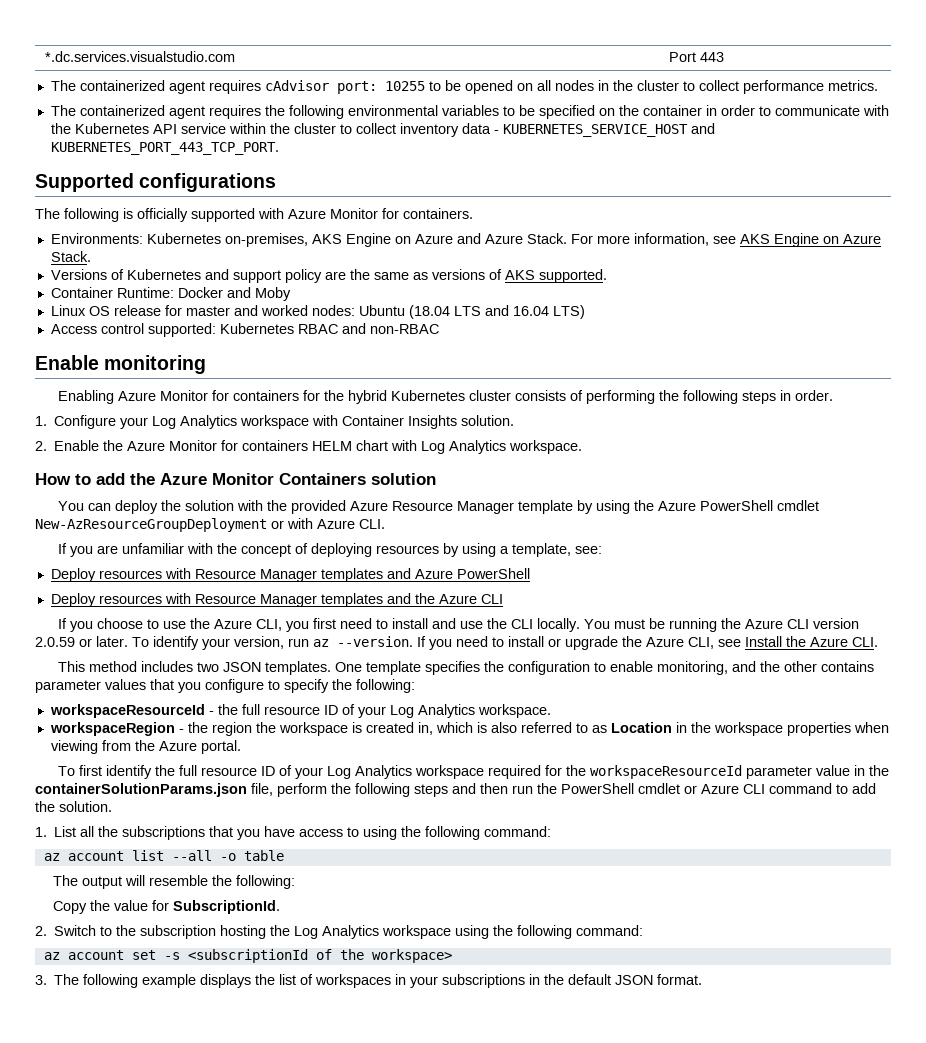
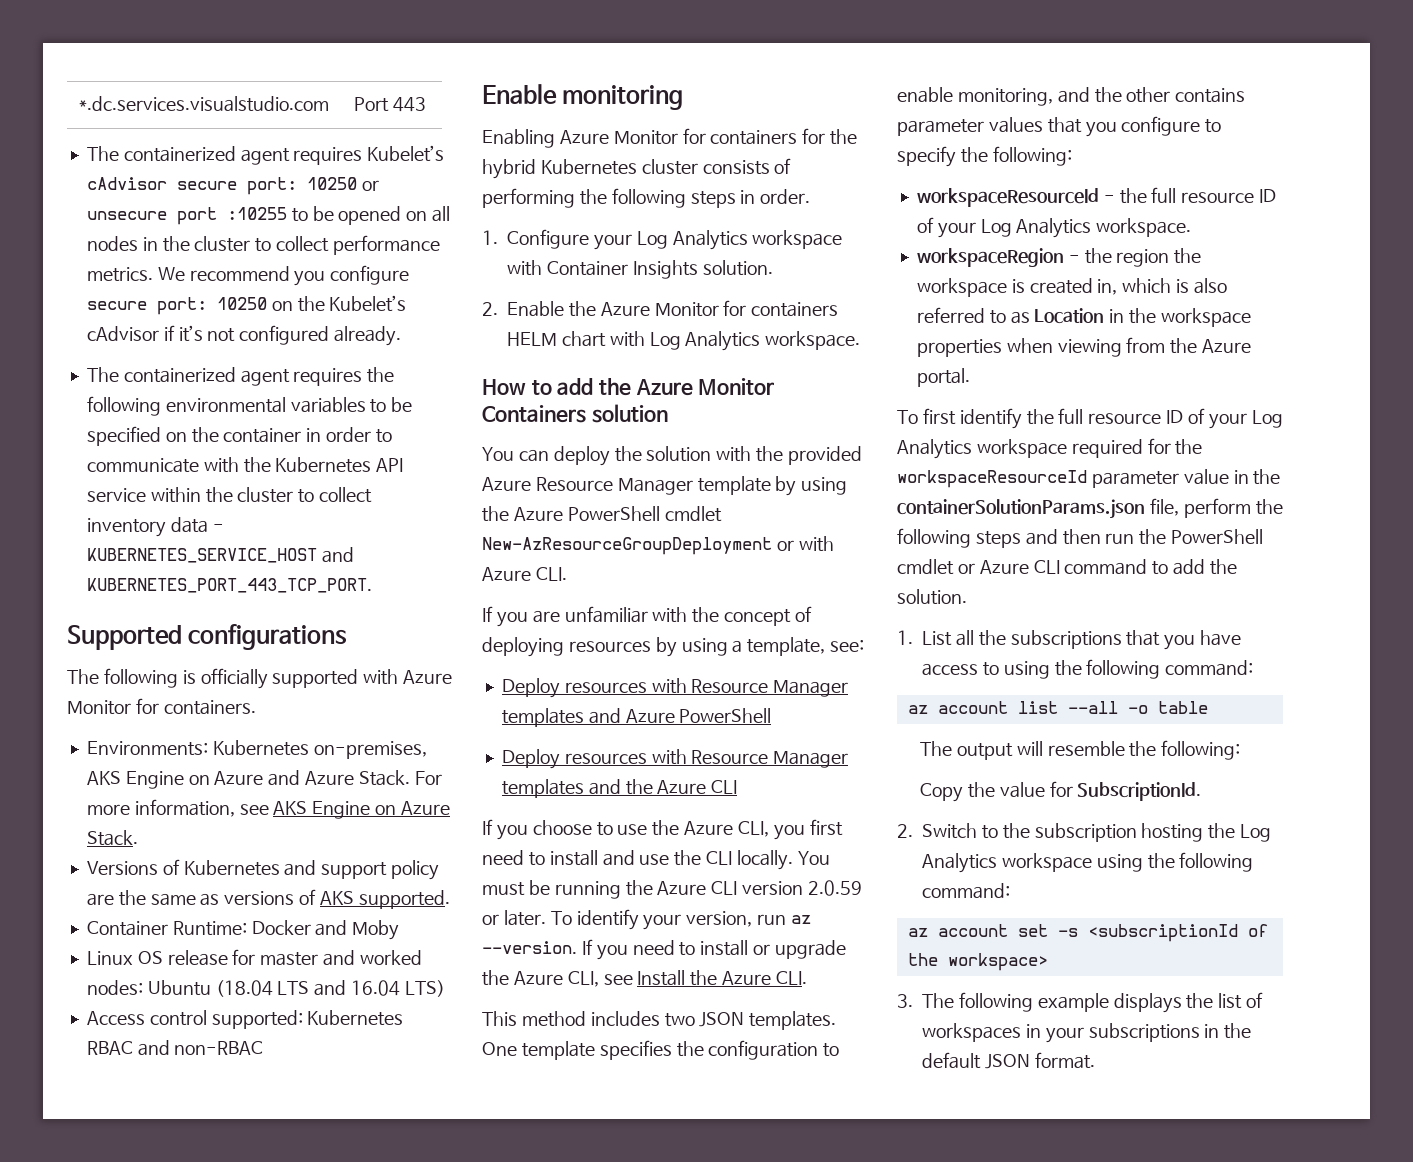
[264,80,425,94] cAdvisor port: 10255 -> [367,145,445,162] [86,177,379,195] [86,207,287,225] Kubelet’s cAdvisor secure port: 10250 or unsecure port :10255
(878, 85) none -> [157,265,410,286] [86,295,407,315] [86,325,402,346] We recommend you configure secure port: 10250 on the Kubelet’s cAdvisor if it’s not configured already.

